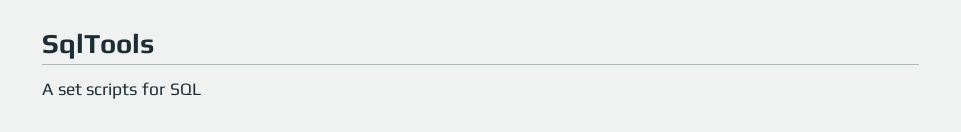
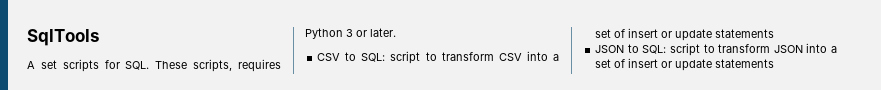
[169,83,201,96] SQL -> [125,59,281,72] [305,28,396,39] [317,51,559,64] [595,28,775,41] [595,43,837,56] [595,58,775,71] SQL. These scripts, requires Python 3 or later. // CSV to SQL: script to transform CSV into a set of insert or update statements // JSON to SQL: script to transform JSON into a set of insert or update statements

